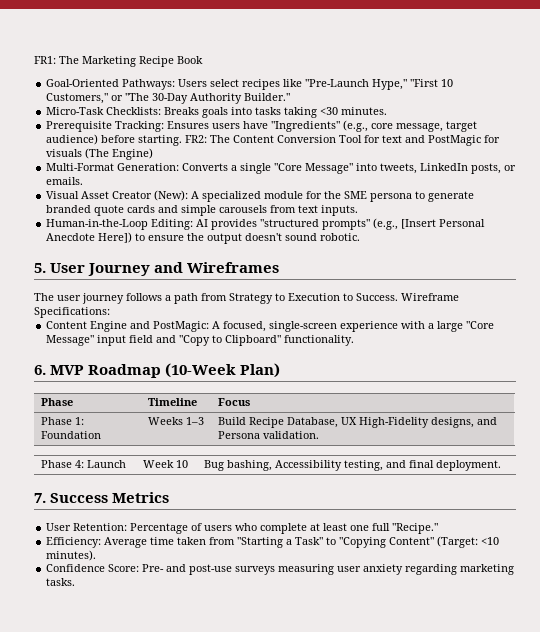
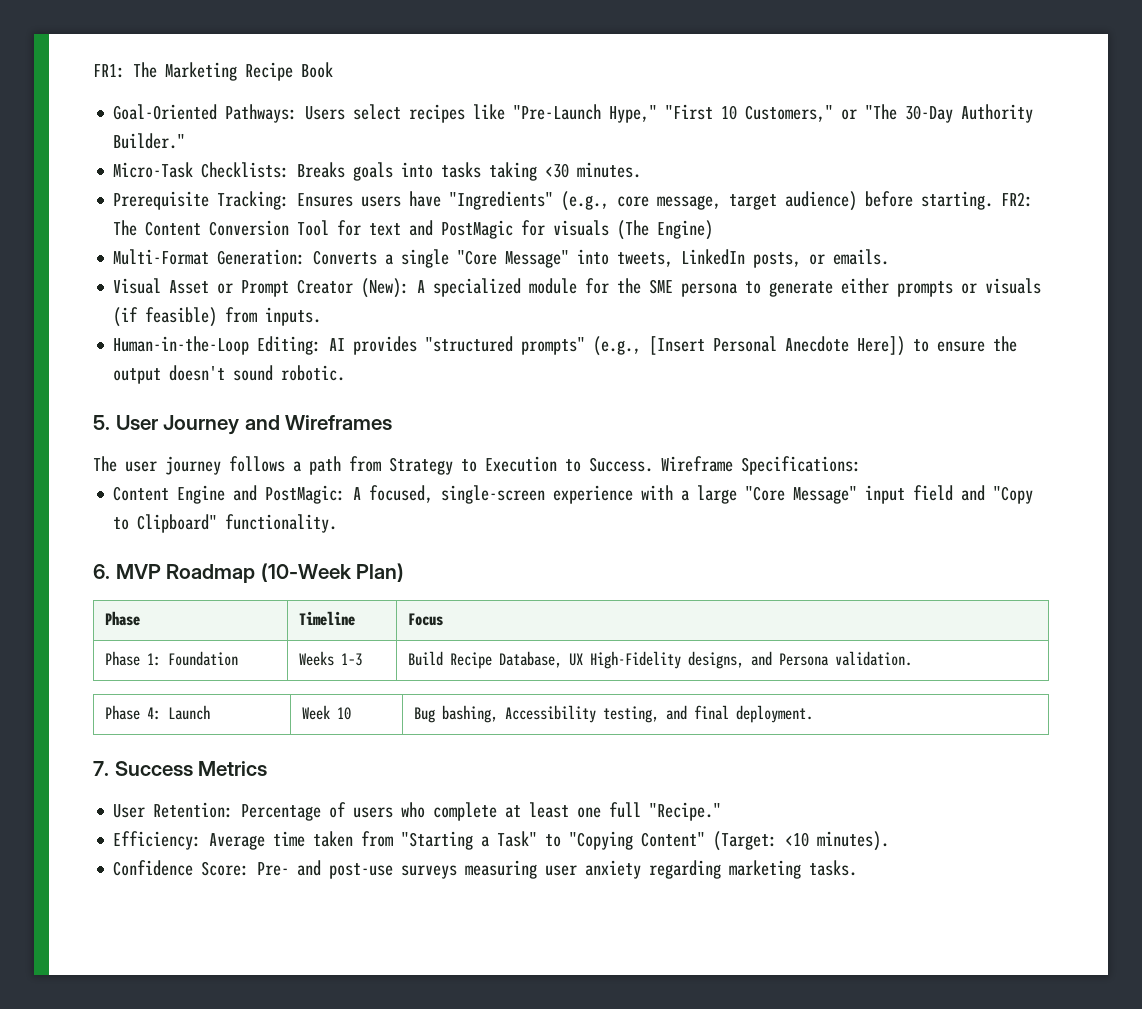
(110, 195) none -> [217,280,290,297] or Prompt
[46,205,319,216] branded quote cards and simple carousels from text -> [841,278,1042,297] [113,307,258,327] either prompts or visuals (if feasible) from

